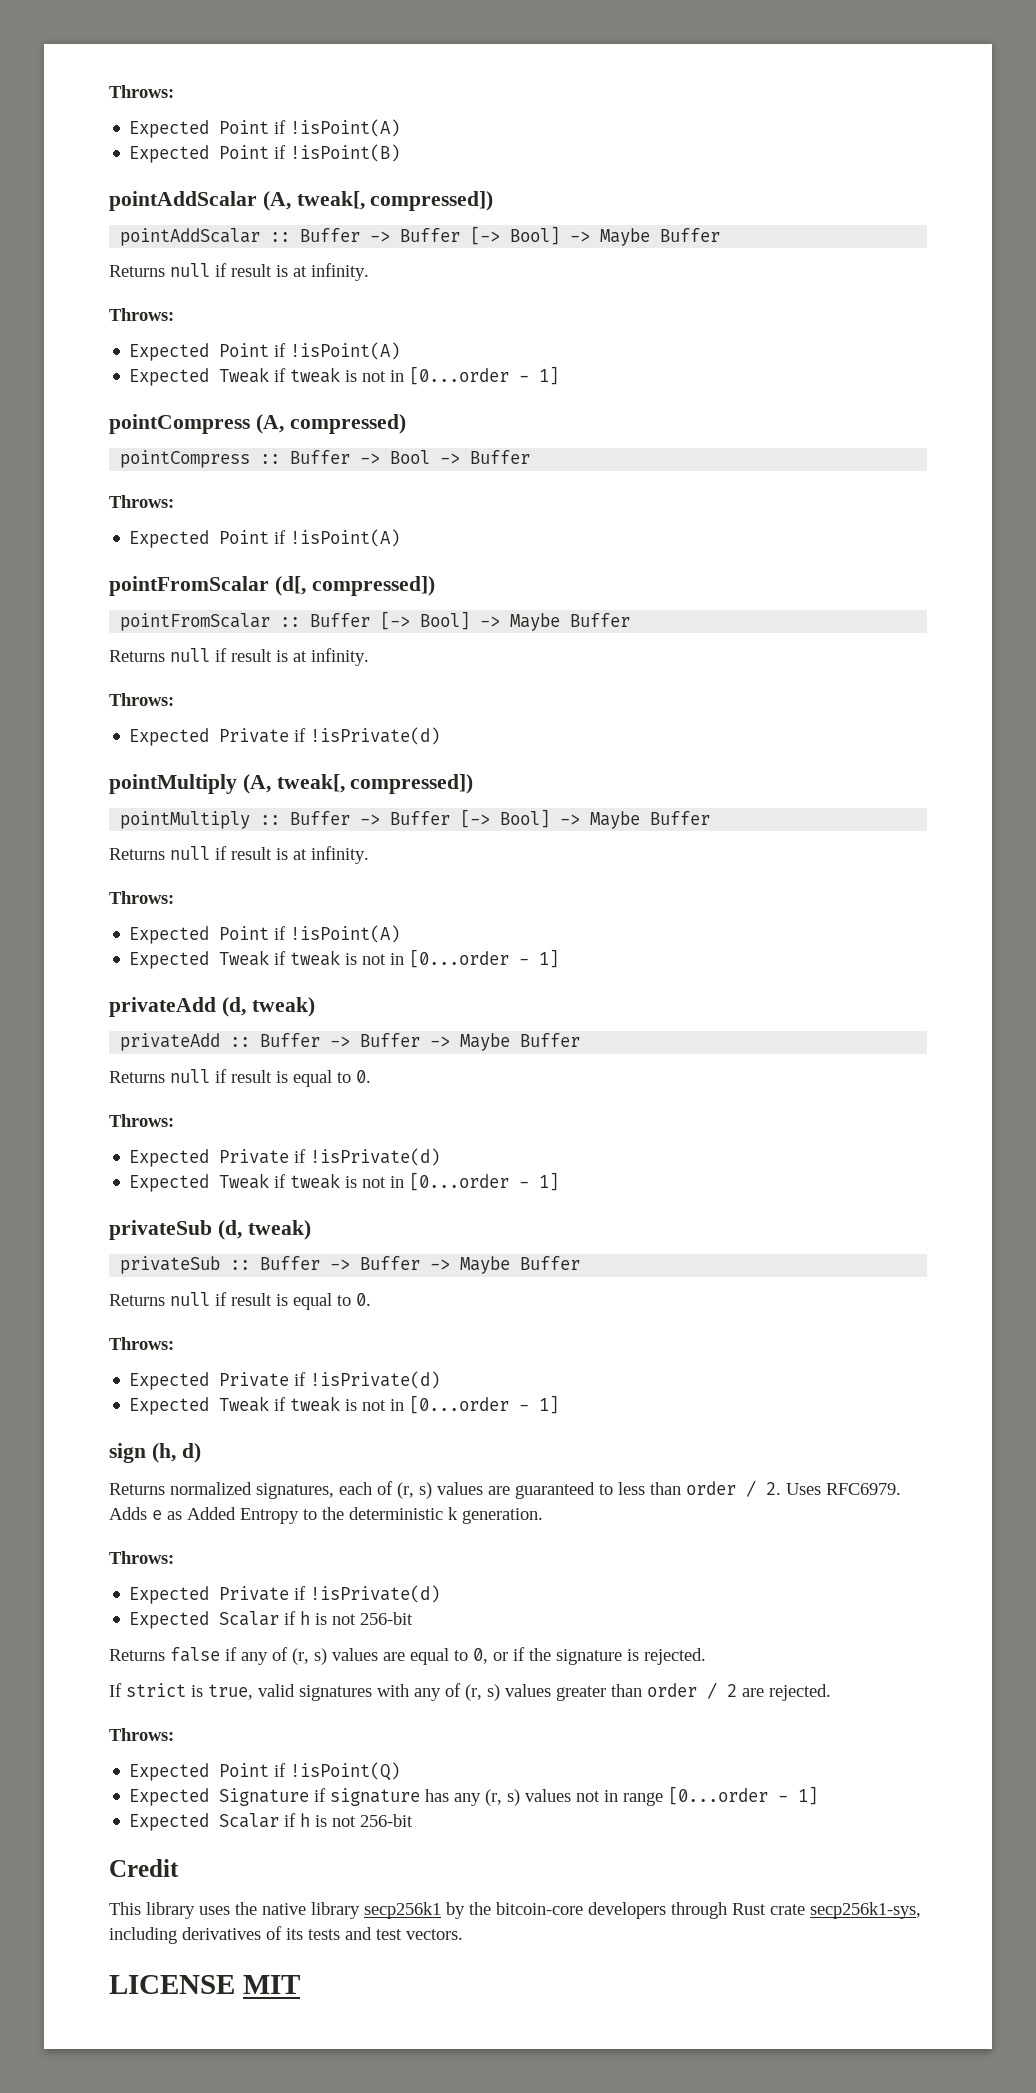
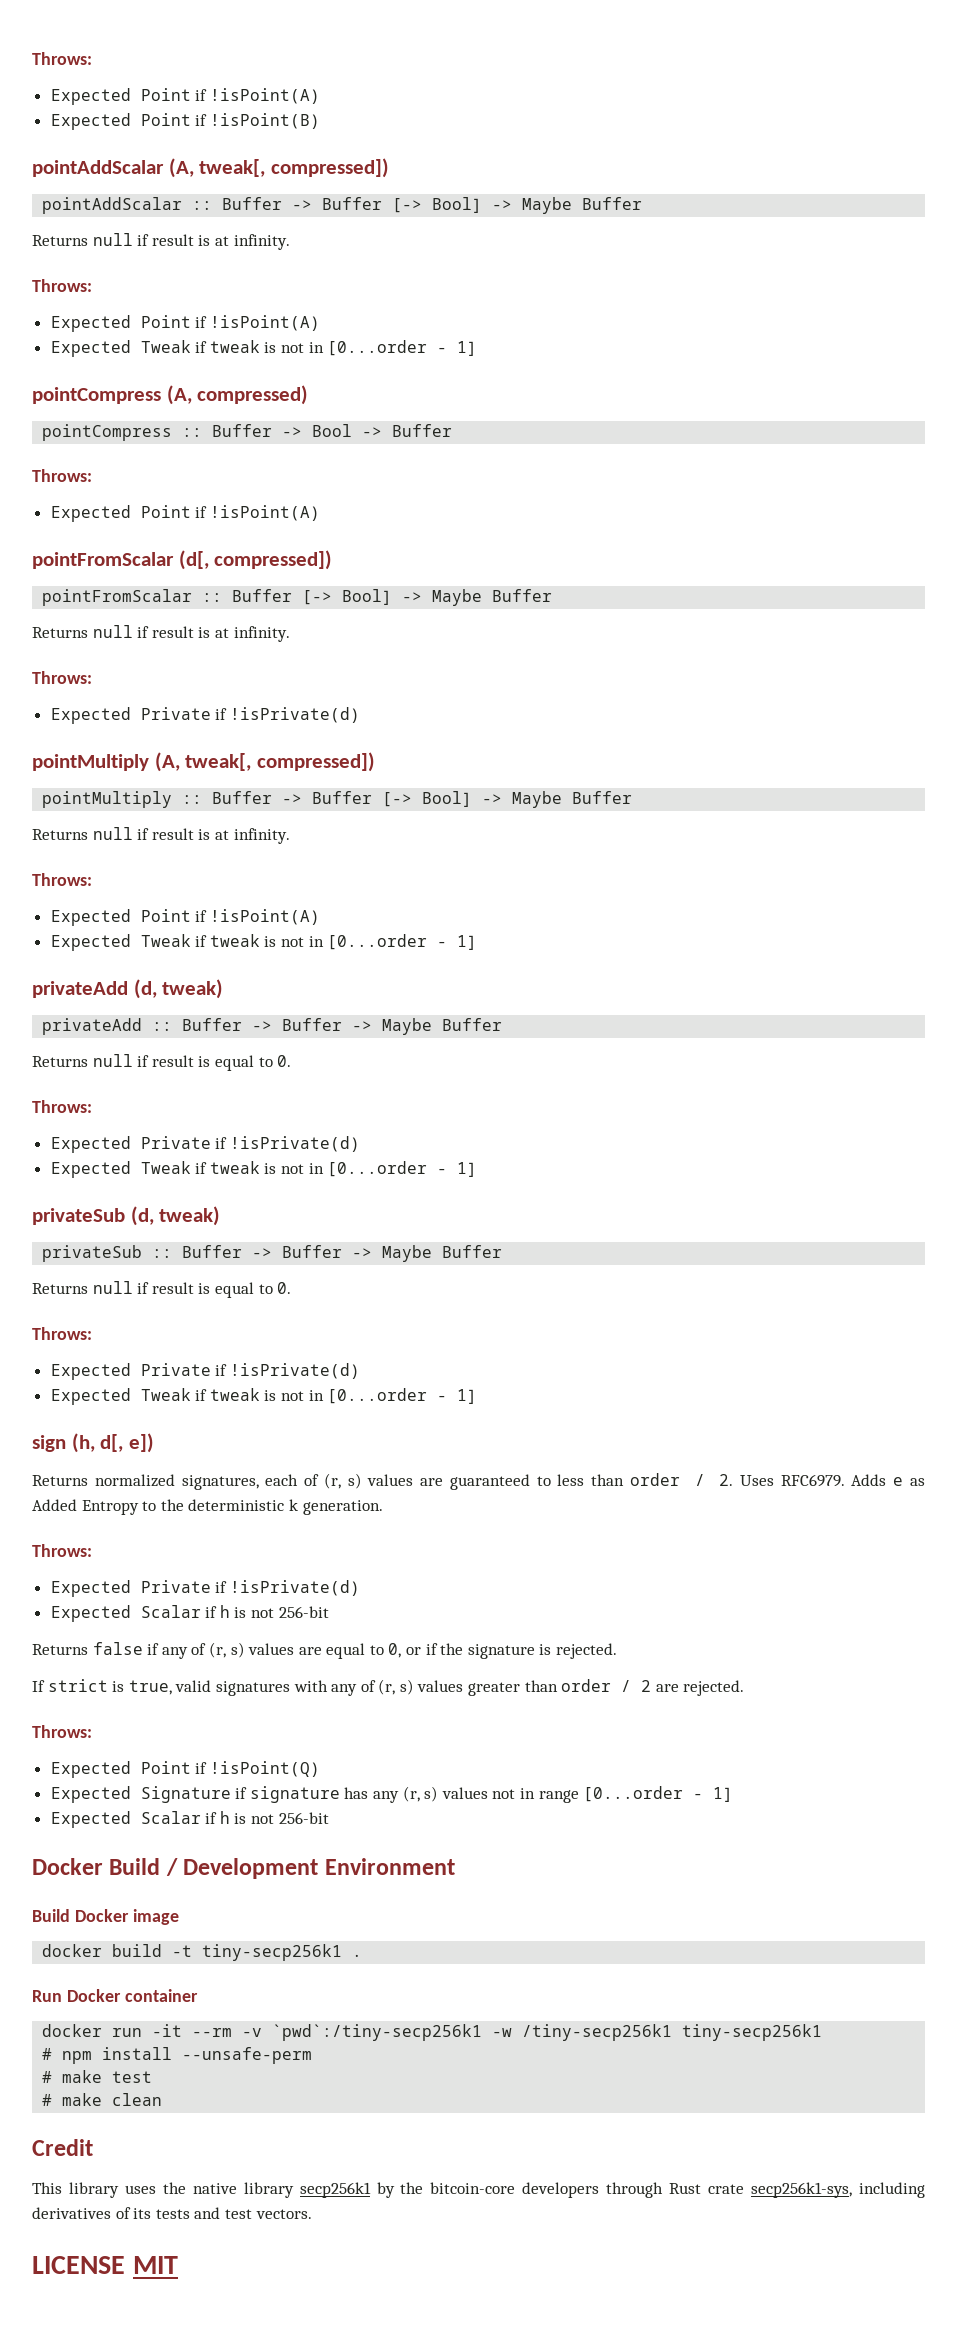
[181,1443,201,1463] d) -> [100,1433,154,1453] d[, e])
(414, 1820) none -> [32,1858,455,1879] [32,1909,179,1925] [42,1944,363,1961] [32,1989,198,2002] [42,2024,823,2041] [42,2047,313,2064] [42,2070,153,2083] [42,2093,163,2106] // Docker Build / Development Environment // Build Docker image // docker build -t tiny-secp256k1 . // Run Docker container // docker run -it --rm -v `pwd`:/tiny-secp256k1 -w /tiny-secp256k1 tiny-secp256k1 // # npm install --unsafe-perm // # make test // # make clean

